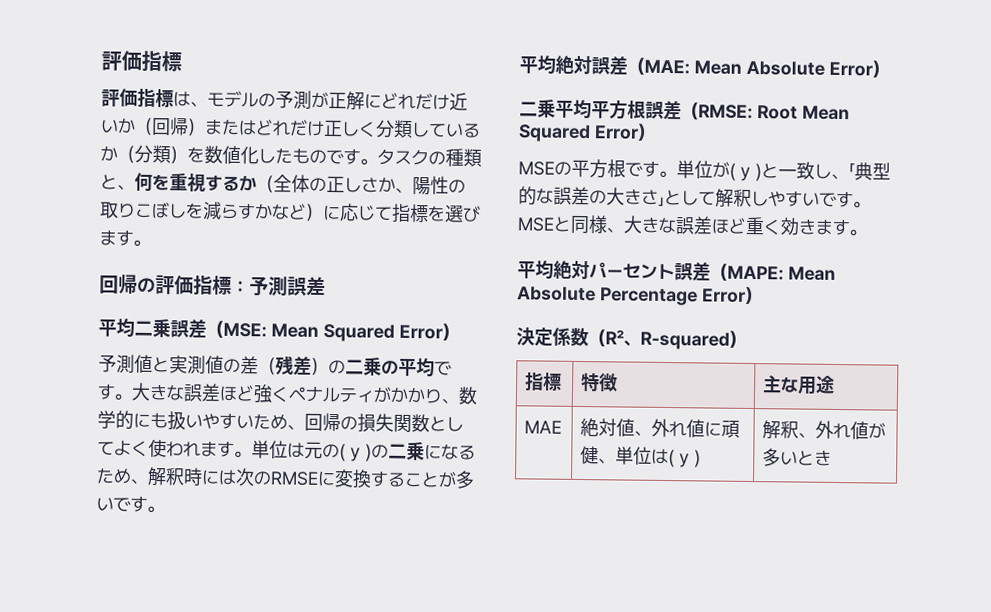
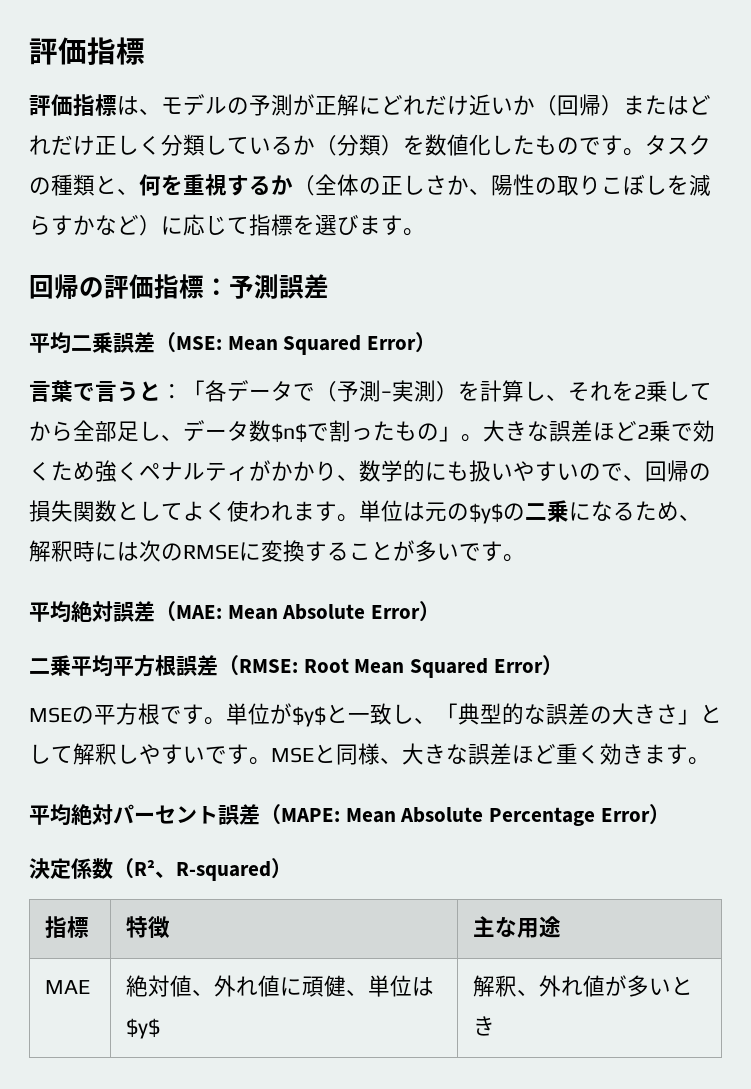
[98,354,452,378] [97,382,255,402] 予測値と実測値の差（残差）の二乗の平均です。大きな誤差ほど -> [29,380,712,402] [29,420,715,443] [29,461,95,481] 言葉で言うと：「各データで（予測−実測）を計算し、それを2乗してから全部足し、データ数$n$で割ったもの」。大きな誤差ほど2乗で効くため
[253,414,288,430] ため -> [579,463,623,481] ので
[339,443,372,462] ( y ) -> [469,503,503,524] $y$
[729,162,762,182] ( y ) -> [292,706,326,727] $y$
[667,449,701,468] ( y ) -> [125,1018,160,1039] $y$

